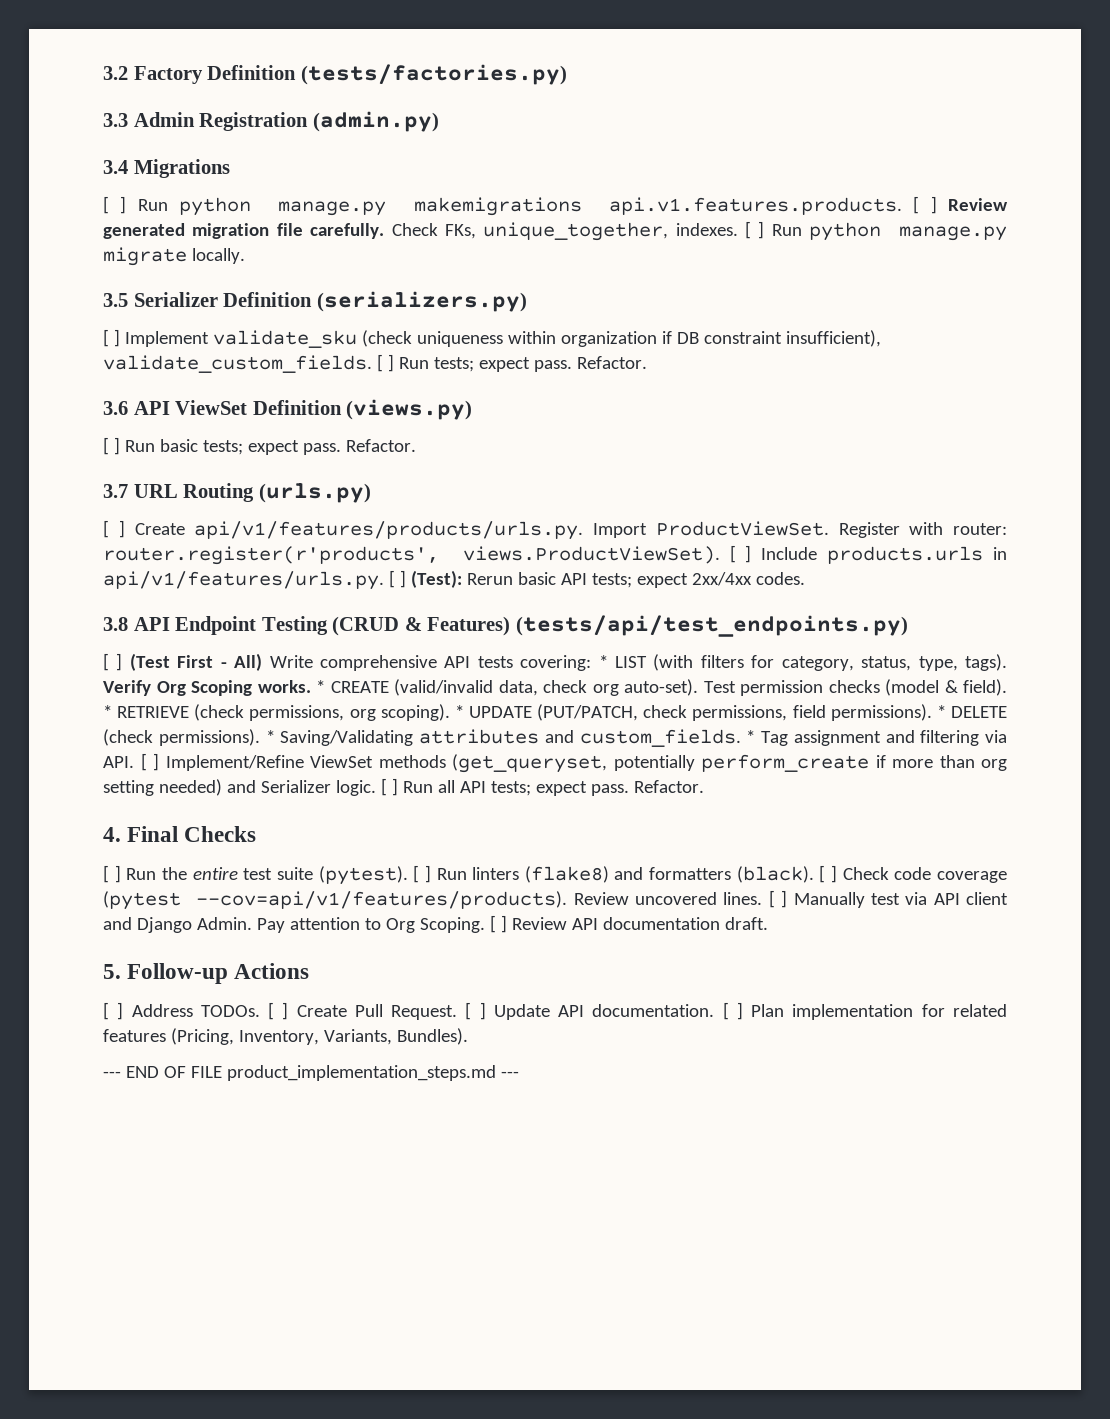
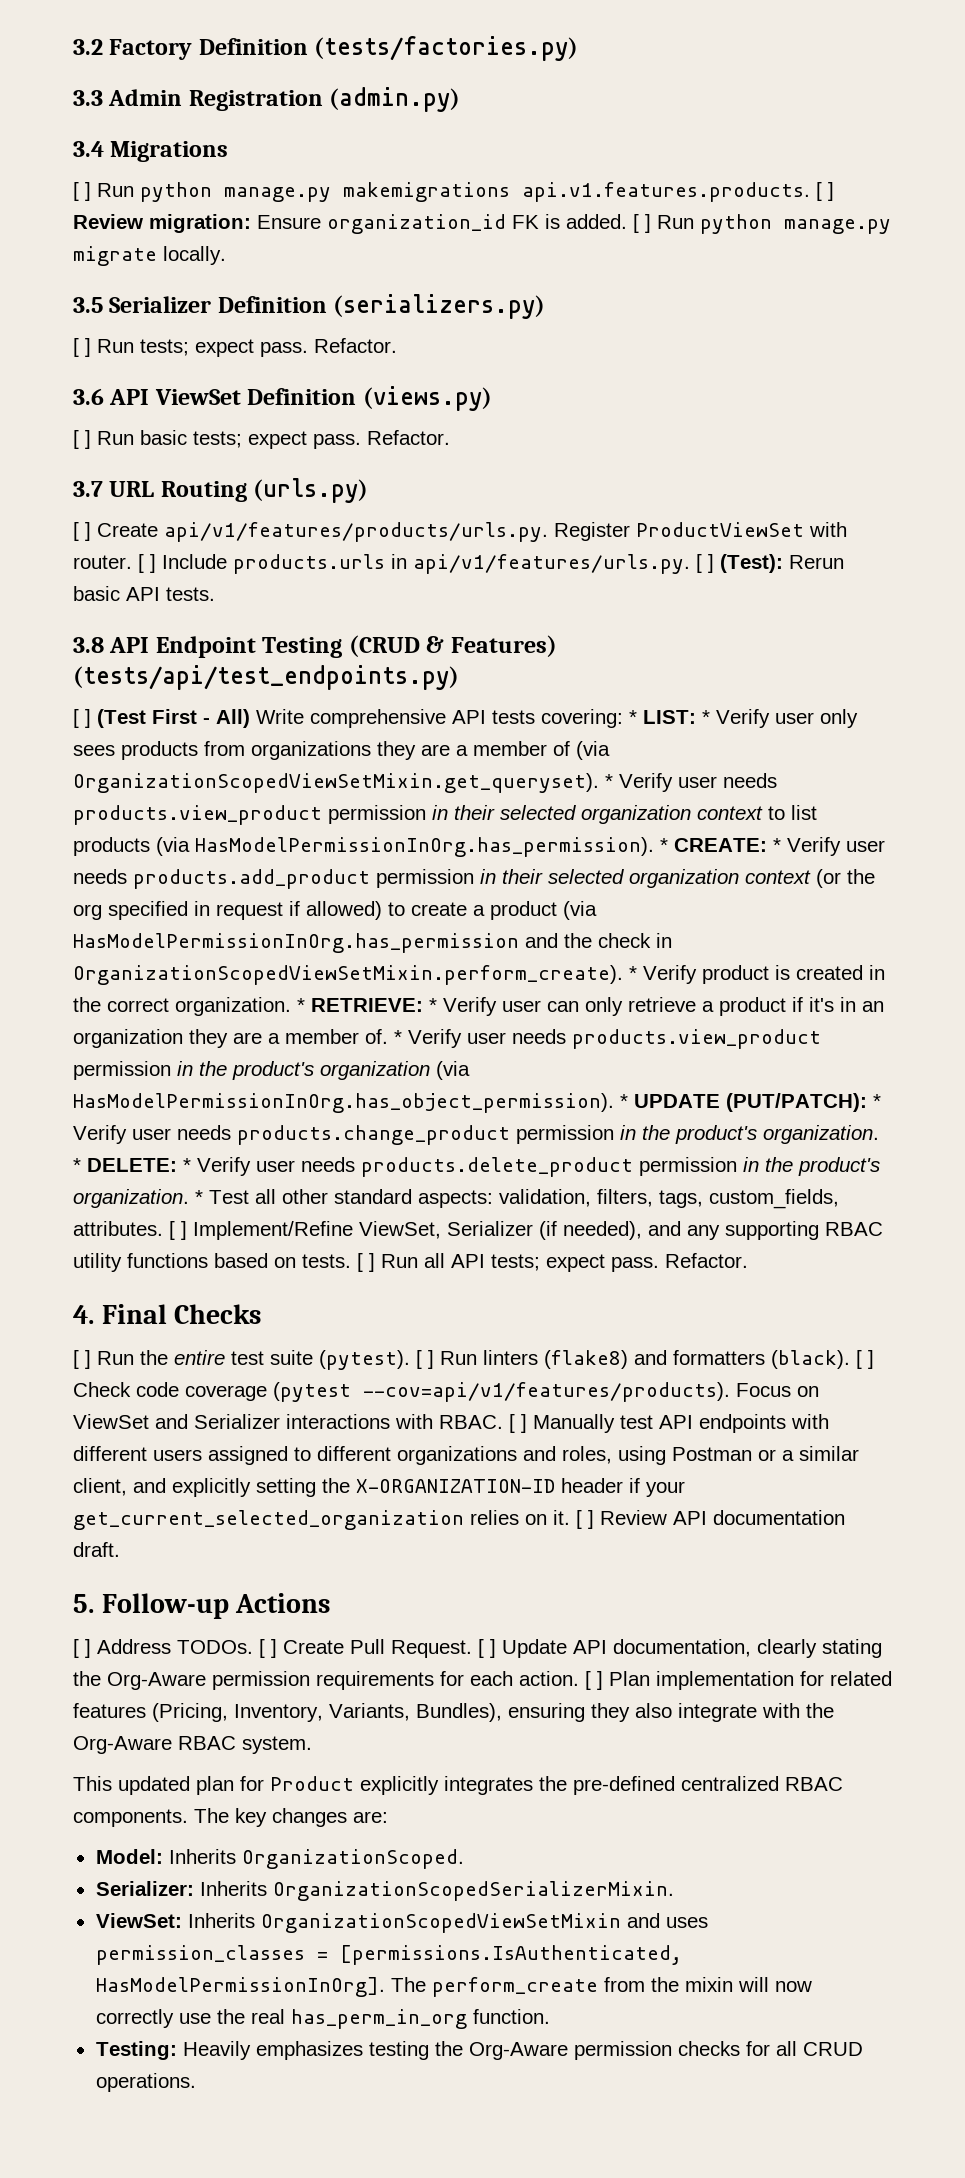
[103,222,738,241] generated migration file carefully. Check FKs, unique_together, indexes. -> [149,214,627,234] migration: Ensure organization_id FK is added.
[124,330,881,348] [103,354,394,373] Implement validate_sku (check uniqueness within organization if DB constraint insufficient), validate_custom_fields. [ ] -> (91, 347) none
[593,521,1007,538] [103,546,720,565] Import ProductViewSet. Register with router: router.register(r'products', views.ProductViewSet). -> [554,522,847,541] [73,555,132,569] Register ProductViewSet with router.
[591,572,805,588] tests; expect 2xx/4xx codes. -> [166,587,215,601] tests.
[615,654,1008,671] [103,679,1007,696] [103,704,1007,721] [103,729,1007,747] [103,753,1007,773] [103,779,376,796] LIST (with filters for category, status, type, tags). Verify Org Scoping works. * CREATE (valid/invalid data, check org auto-set). Test permission checks (model & field). * RETRIEVE (check permissions, org scoping). * UPDATE (PUT/PATCH, check permissions, field permissions). * DELETE (check permissions). * Saving/Validating attributes and custom_fields. * Tag assignment and filtering via API. [ ] Implement/Refine ViewSet methods (get_queryset, potentially perform_create if more than org setting needed) and Serializer logic. -> [643,709,858,728] [73,741,610,760] [73,773,777,793] [73,805,817,825] [73,837,885,857] [73,869,875,889] [73,901,597,920] [73,933,672,953] [73,965,885,985] [73,997,884,1016] [73,1029,821,1049] [73,1061,470,1080] [73,1093,881,1113] [73,1125,879,1145] [73,1157,880,1177] [73,1189,839,1209] [73,1221,883,1240] [73,1253,351,1272] LIST: * Verify user only sees products from organizations they are a member of (via OrganizationScopedViewSetMixin.get_queryset). * Verify user needs products.view_product permission in their selected organization context to list products (via HasModelPermissionInOrg.has_permission). * CREATE: * Verify user needs products.add_product permission in their selected organization context (or the org specified in request if allowed) to create a product (via HasModelPermissionInOrg.has_permission and the check in OrganizationScopedViewSetMixin.perform_create). * Verify product is created in the correct organization. * RETRIEVE: * Verify user can only retrieve a product if it's in an organization they are a member of. * Verify user needs products.view_product permission in the product's organization (via HasModelPermissionInOrg.has_object_permission). * UPDATE (PUT/PATCH): * Verify user needs products.change_product permission in the product's organization. * DELETE: * Verify user needs products.delete_product permission in the product's organization. * Test all other standard aspects: validation, filters, tags, custom_fields, attributes. [ ] Implement/Refine ViewSet, Serializer (if needed), and any supporting RBAC utility functions based on tests.
[573,890,1008,908] [103,917,485,933] Review uncovered lines. [ ] Manually test via API client and Django Admin. Pay attention to Org Scoping. -> [736,1383,819,1397] [73,1414,829,1433] [73,1446,859,1465] [73,1478,685,1497] [73,1510,570,1530] Focus on ViewSet and Serializer interactions with RBAC. [ ] Manually test API endpoints with different users assigned to different organizations and roles, using Postman or a similar client, and explicitly setting the X-ORGANIZATION-ID header if your get_current_selected_organization relies on it.
[592,1004,715,1017] documentation. -> [613,1639,882,1658] [73,1671,579,1690] documentation, clearly stating the Org-Aware permission requirements for each action.
[396,1028,468,1045] [103,1065,519,1081] Bundles). // --- END OF FILE product_implementation_steps.md --- -> [416,1703,834,1722] [73,1736,312,1754] [73,1776,843,1795] [73,1808,388,1827] [95,1849,464,1869] [95,1881,674,1901] [95,1913,708,1933] [95,1945,682,1965] [95,1977,812,1997] [95,2009,550,2029] [95,2041,863,2060] [95,2073,196,2092] Bundles), ensuring they also integrate with the Org-Aware RBAC system. // This updated plan for Product explicitly integrates the pre-defined centralized RBAC components. The key changes are: // Model: Inherits OrganizationScoped. // Serializer: Inherits OrganizationScopedSerializerMixin. // ViewSet: Inherits OrganizationScopedViewSetMixin and uses permission_classes = [permissions.IsAuthenticated, HasModelPermissionInOrg]. The perform_create from the mixin will now correctly use the real has_perm_in_org function. // Testing: Heavily emphasizes testing the Org-Aware permission checks for all CRUD operations.

